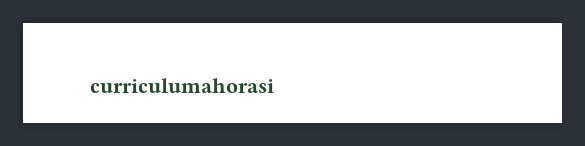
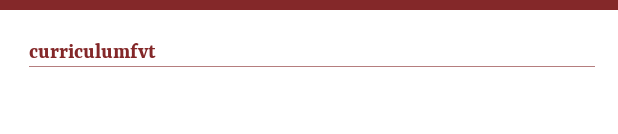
[90,78,274,93] curriculumahorasi -> [29,43,156,58] curriculumfvt

